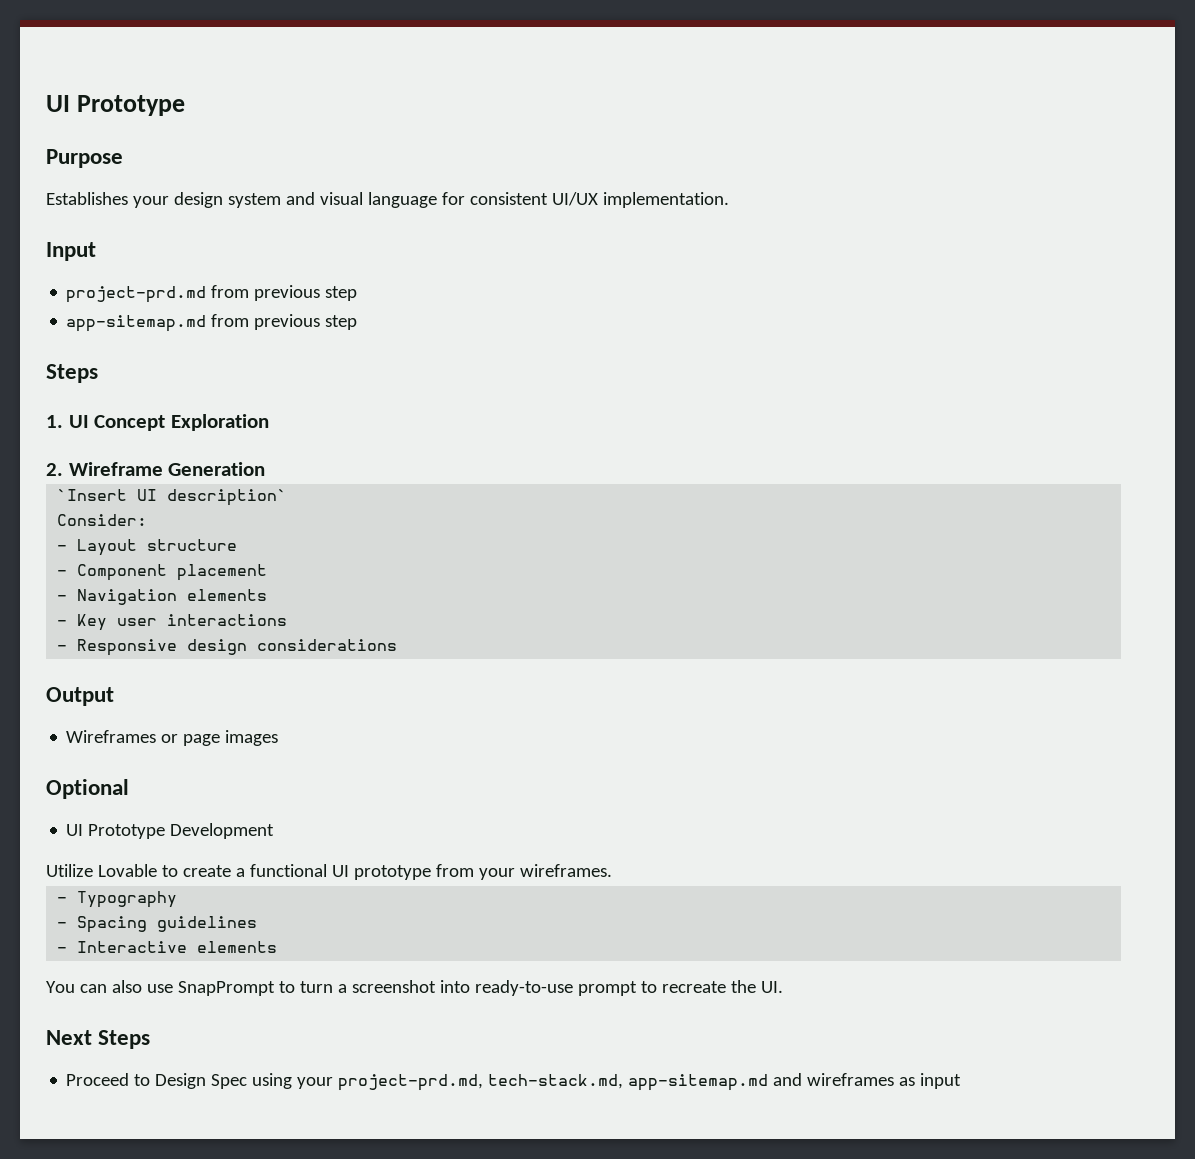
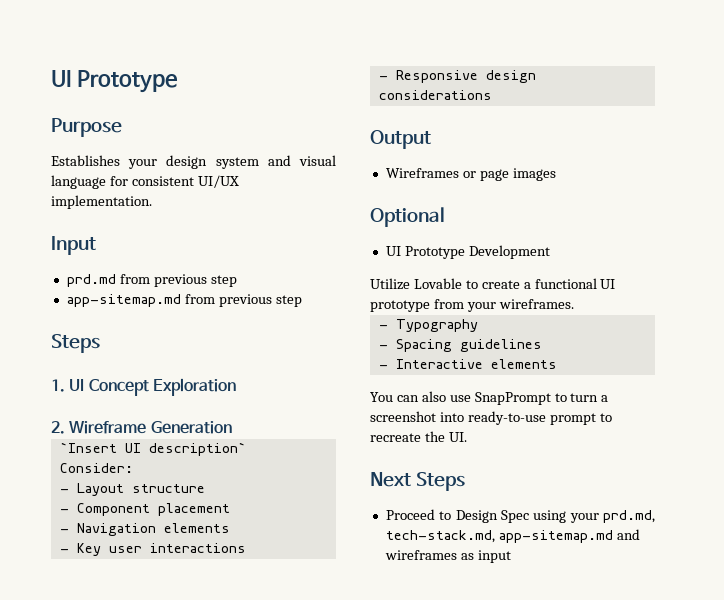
[66,286,207,303] project-prd.md -> [66,274,116,287] prd.md
[338,1074,484,1091] project-prd.md, -> [603,510,655,523] prd.md,

